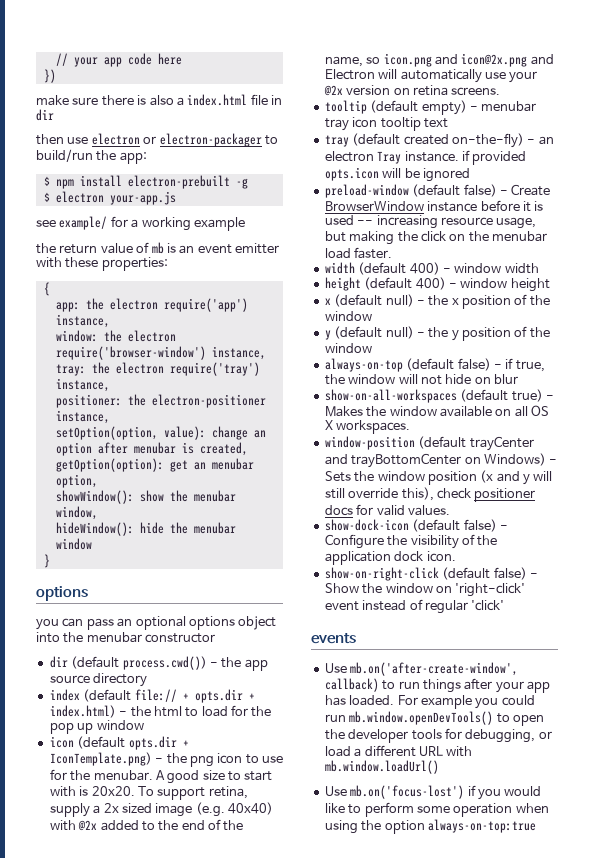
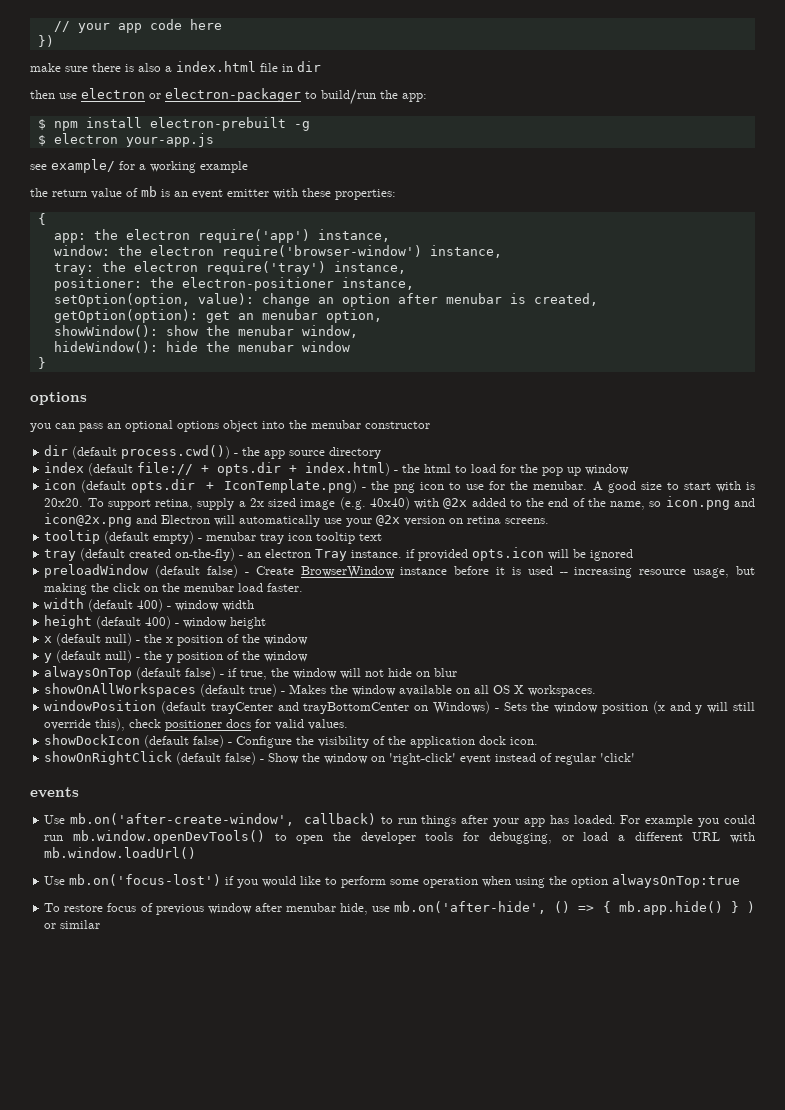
[324,184,409,198] preload-window -> [44,564,149,578] preloadWindow
[324,358,403,372] always-on-top -> [44,666,133,680] alwaysOnTop
[324,389,457,403] show-on-all-workspaces -> [44,683,197,697] showOnAllWorkspaces
[324,436,415,450] window-position -> [44,700,157,711] windowPosition
[324,519,409,531] show-dock-icon -> [44,734,141,745] showDockIcon
[324,567,439,581] show-on-right-click -> [44,751,173,765] showOnRightClick
[427,819,536,833] always-on-top:true -> [612,874,741,888] [44,901,755,915] [44,920,101,929] alwaysOnTop:true // To restore focus of previous window after menubar hide, use mb.on('after-hide', () => { mb.app.hide() } ) or similar

